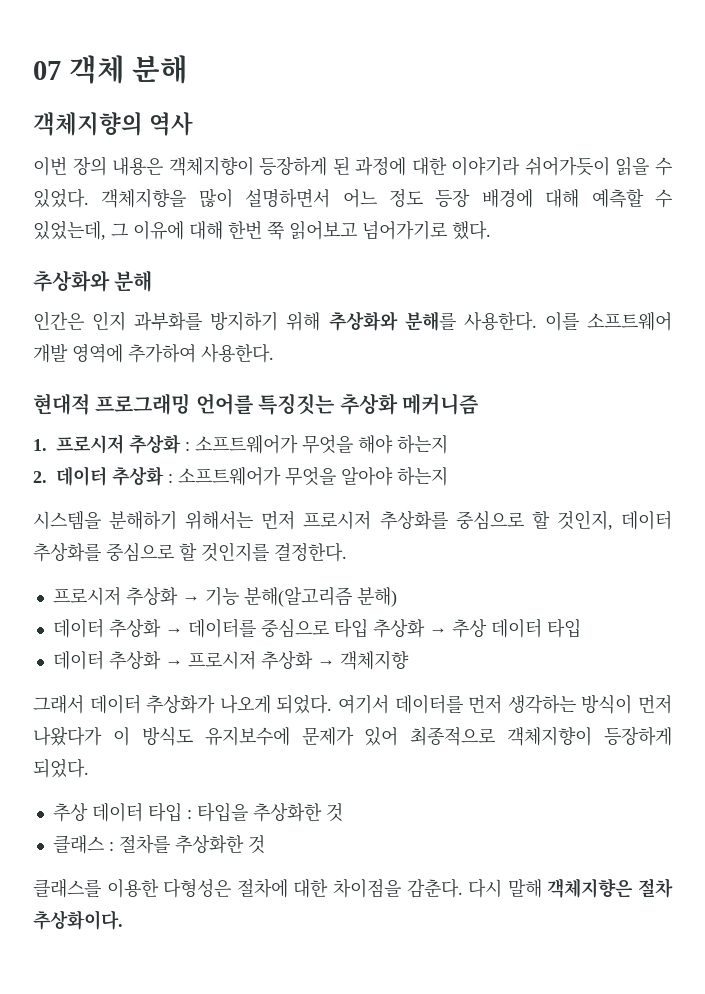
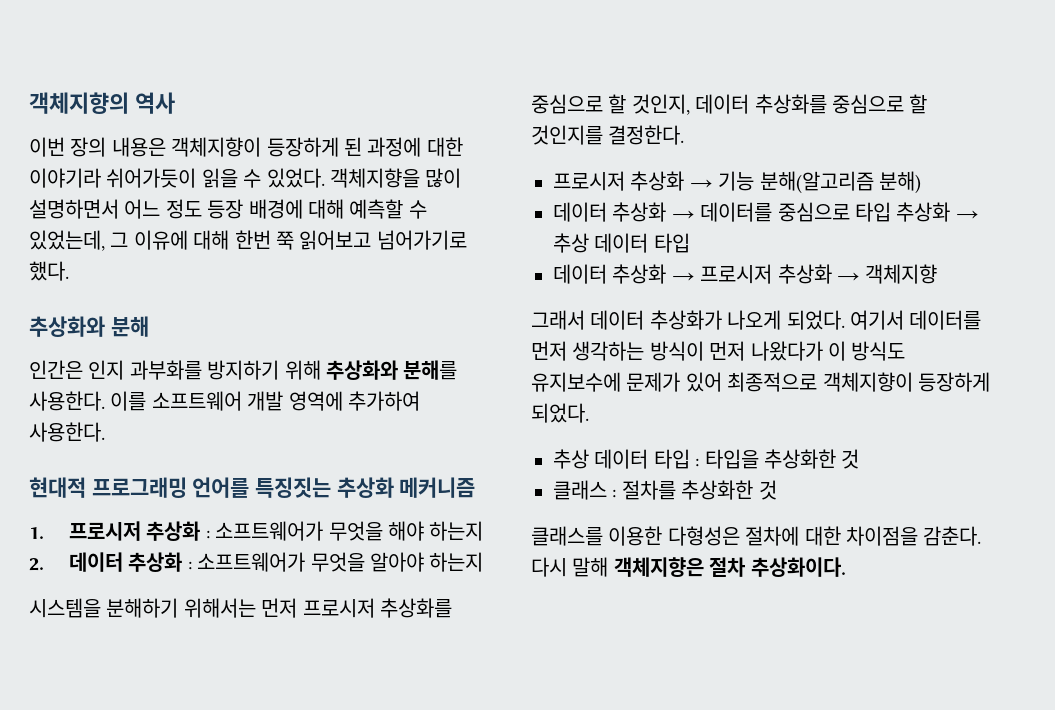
[33,55,189,84] 07 객체 분해 // -> (29, 103) none

